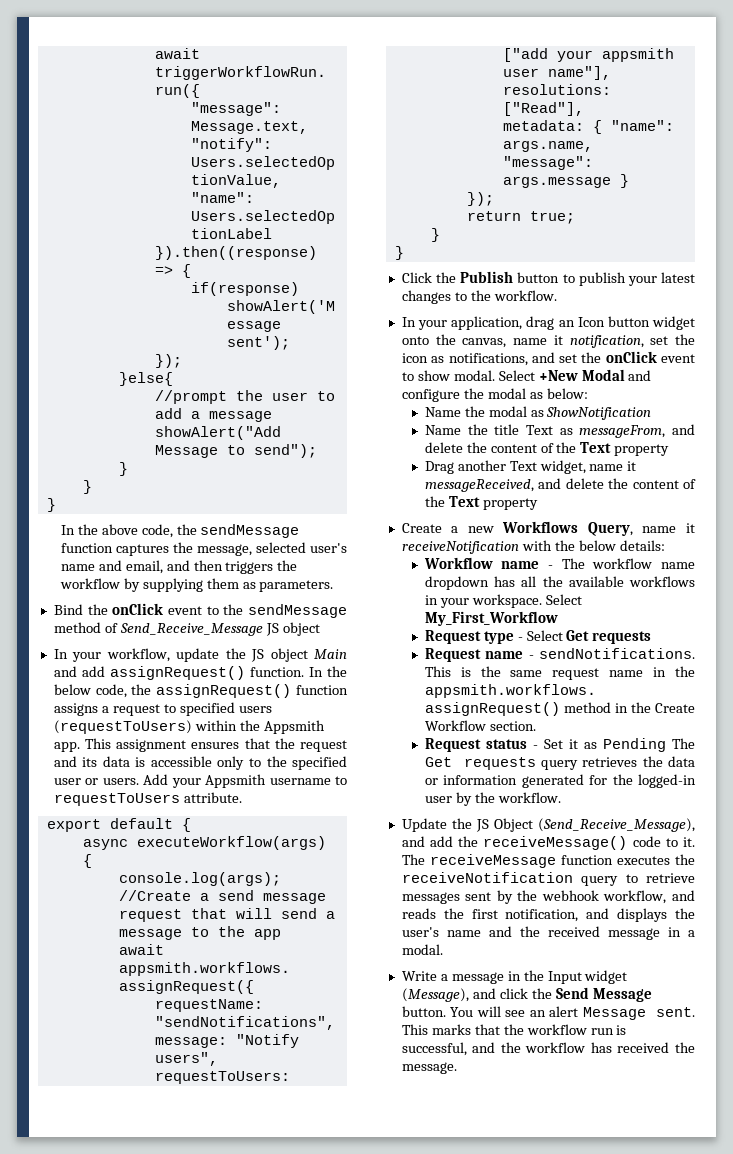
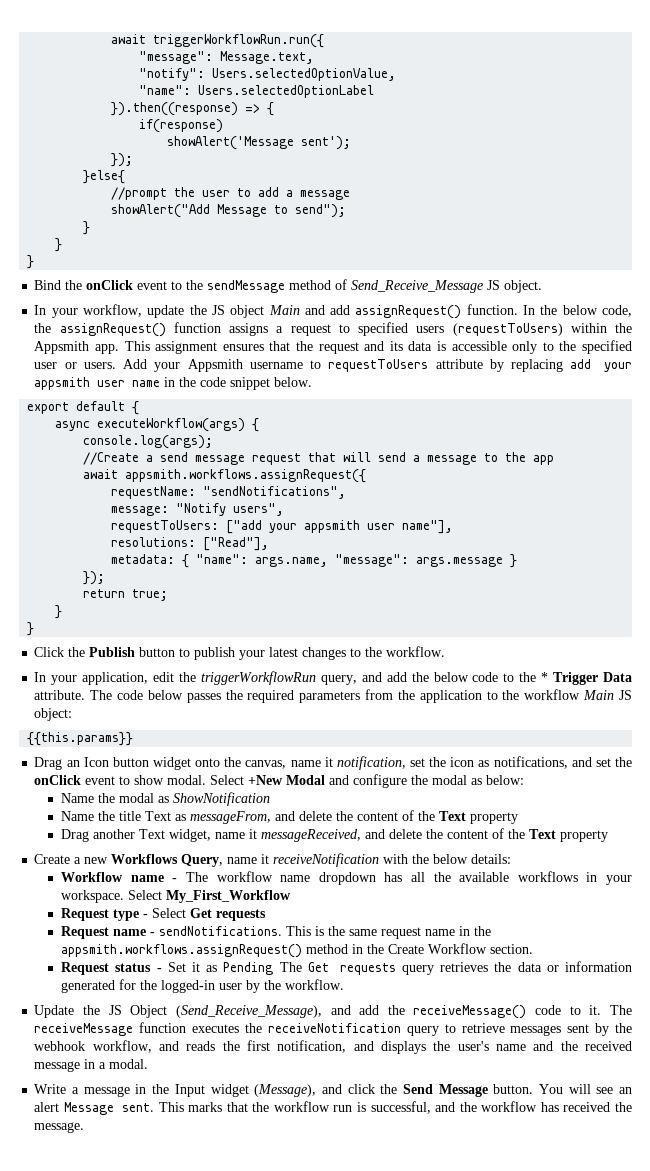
[60,524,300,538] [60,542,347,556] [60,560,298,574] [59,578,334,592] // In the above code, the sendMessage function captures the message, selected user's name and email, and then triggers the workflow by supplying them as parameters. -> (35, 262) none
[282,622,320,636] object -> [504,280,543,293] object.
[183,792,242,803] attribute. -> [435,359,632,372] [34,377,313,390] attribute by replacing add your appsmith user name in the code snippet below.
[526,316,555,330] drag -> [153,671,633,685] [34,689,632,703] [34,708,73,721] [27,732,134,746] [34,757,63,770] edit the triggerWorkflowRun query, and add the below code to the * Trigger Data attribute. The code below passes the required parameters from the application to the workflow Main JS object: // {{this.params}} // Drag

